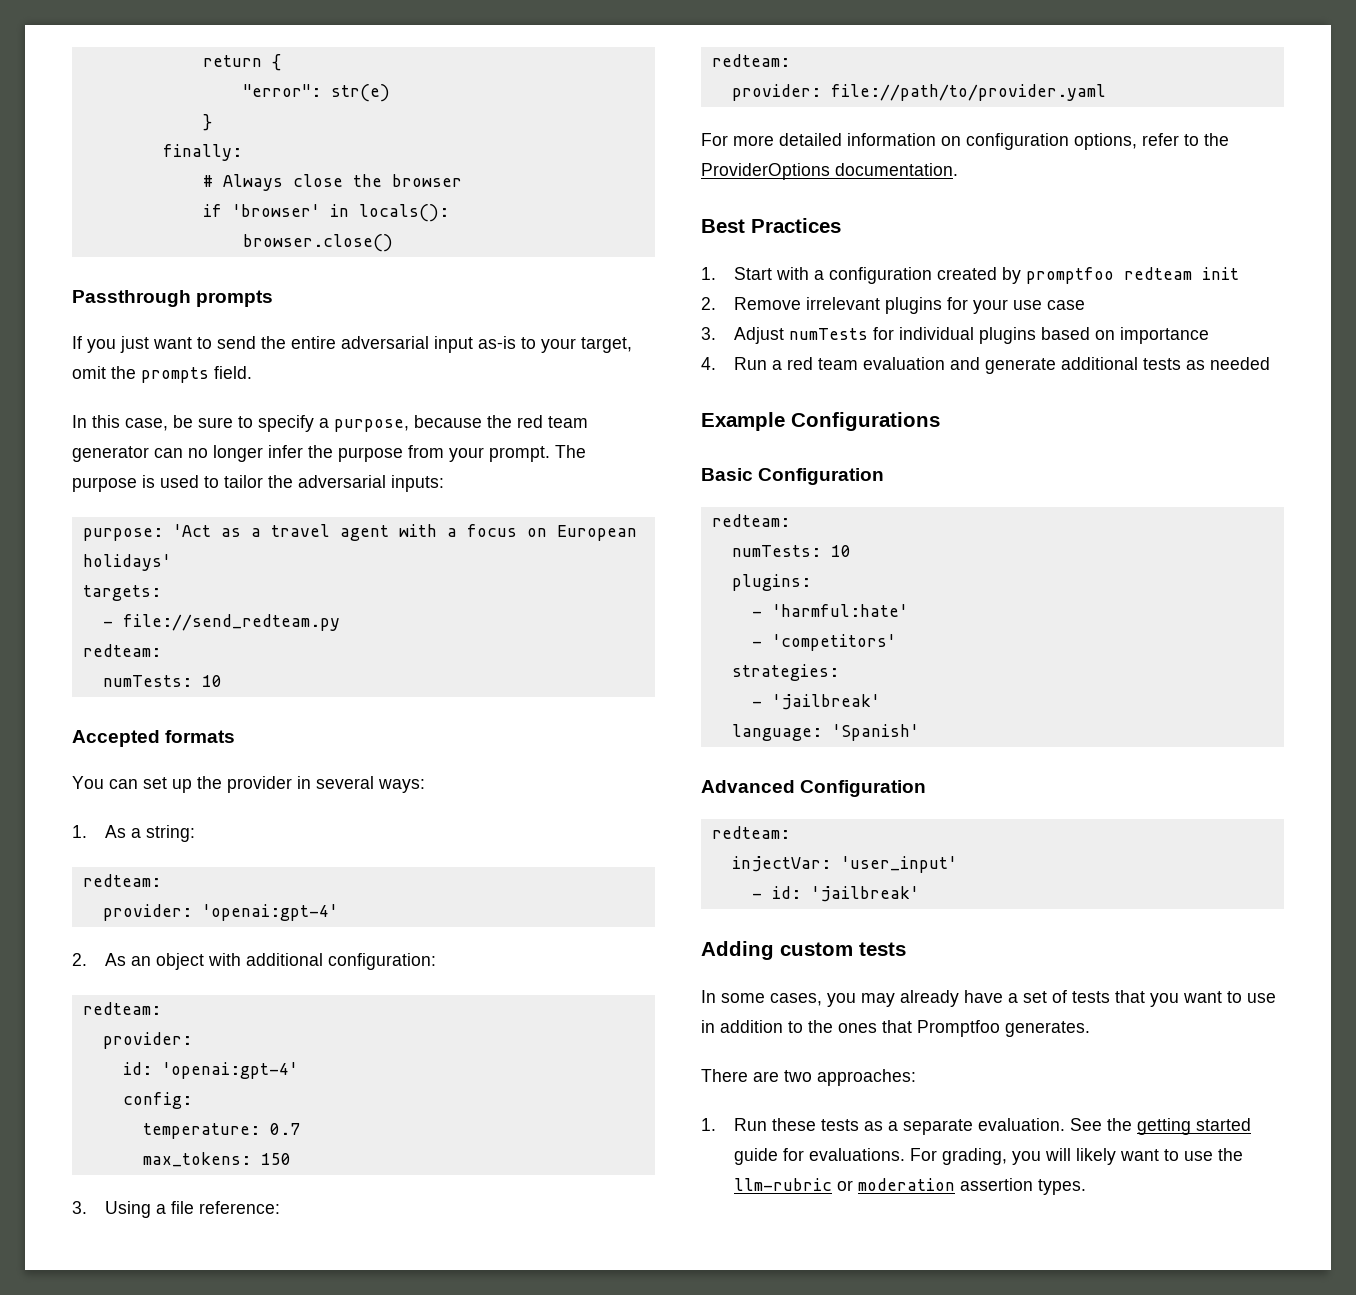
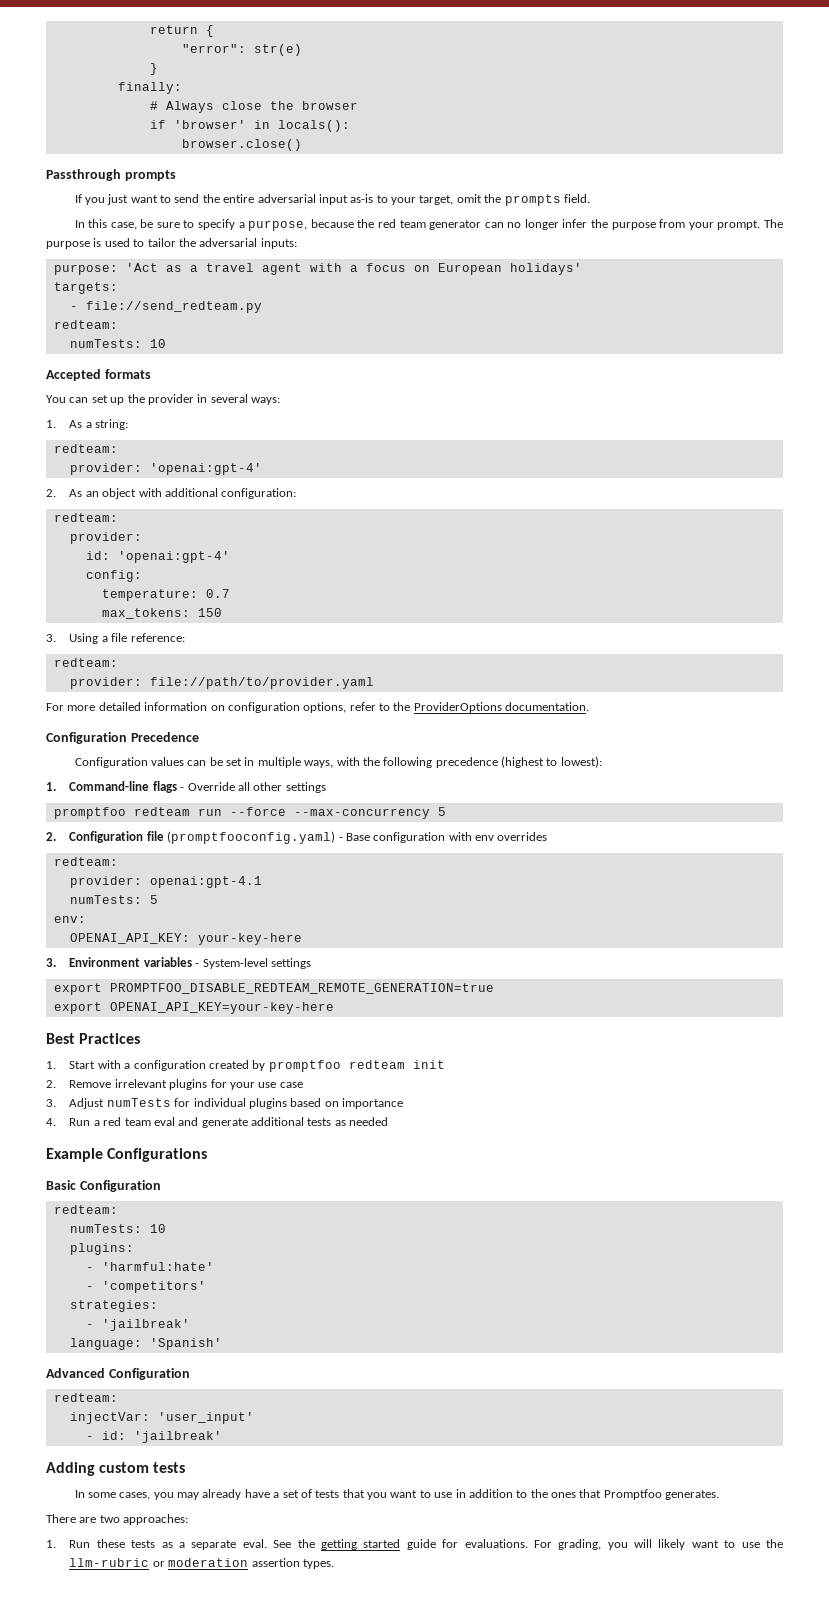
(958, 169) none -> [46,732,199,744] [74,756,602,768] [46,781,326,793] [53,807,446,819] [46,831,548,844] [53,857,118,866] [69,876,262,888] [69,895,158,904] [53,916,86,923] [69,933,302,945] [46,957,311,969] [53,983,494,995] [53,1002,334,1014] // Configuration Precedence // Configuration values can be set in multiple ways, with the following precedence (highest to lowest): // 1. Command-line flags - Override all other settings // promptfoo redteam run --force --max-concurrency 5 // 2. Configuration file (promptfooconfig.yaml) - Base configuration with env overrides // redteam: // provider: openai:gpt-4.1 // numTests: 5 // env: // OPENAI_API_KEY: your-key-here // 3. Environment variables - System-level settings // export PROMPTFOO_DISABLE_REDTEAM_REMOTE_GENERATION=true // export OPENAI_API_KEY=your-key-here
[862,357,945,370] evaluation -> [153,1117,175,1126] eval
[977,1118,1065,1131] evaluation. -> [242,1539,267,1548] eval.

